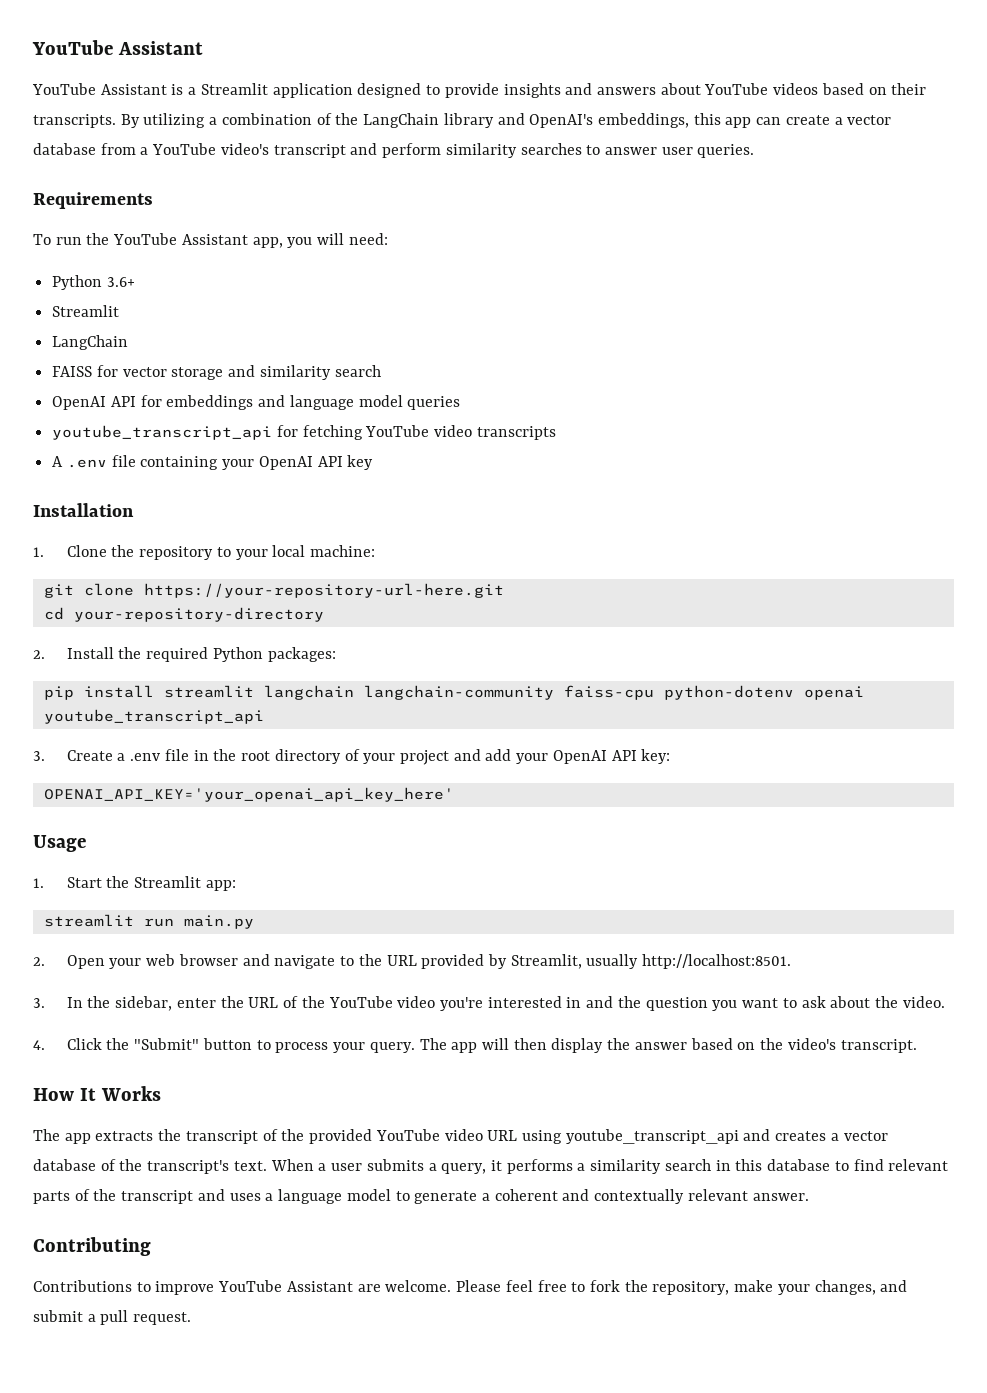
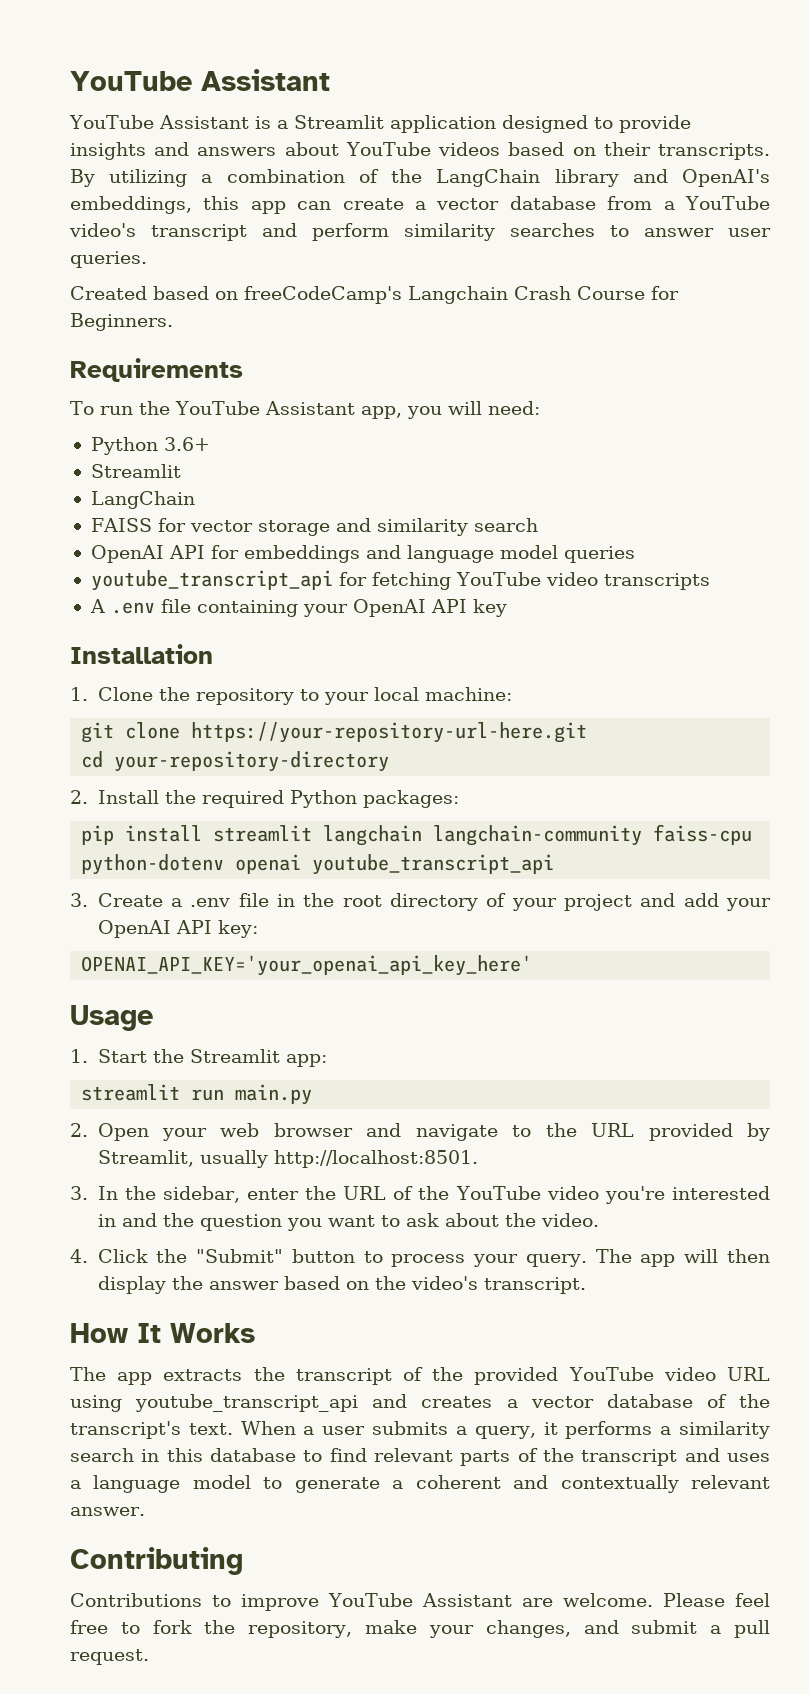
(755, 151) none -> [70,286,679,304] [70,313,173,331] // Created based on freeCodeCamp's Langchain Crash Course for Beginners.

